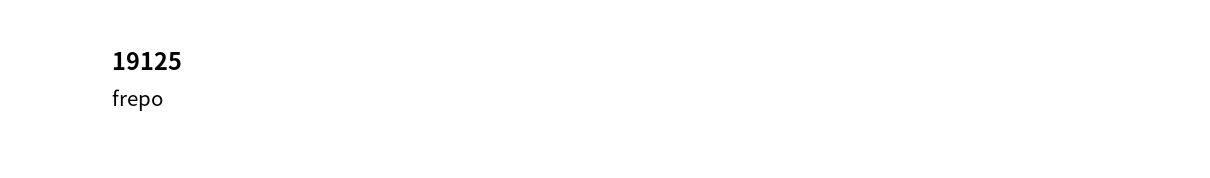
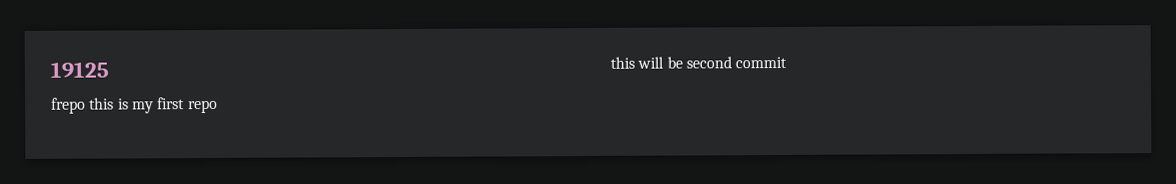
(163, 100) none -> [89,97,218,114] [610,56,788,69] this is my first repo // this will be second commit

